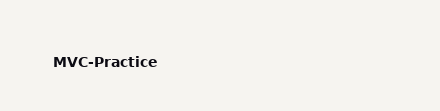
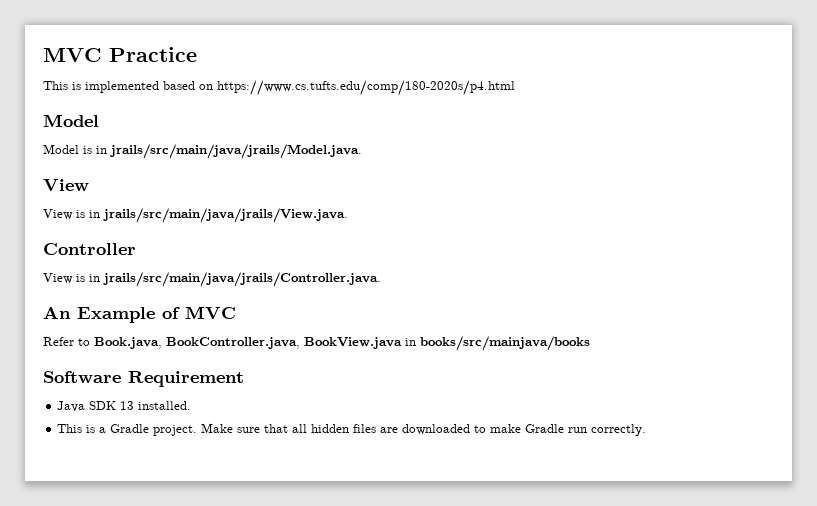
[53,56,158,67] MVC-Practice -> [43,47,197,62] [43,80,515,96] [43,114,99,127] [43,144,362,159] [43,179,89,191] [43,208,348,223] [43,243,136,255] [43,272,381,287] [43,306,236,323] [43,336,590,351] [43,371,244,387] [57,401,192,412] [57,423,647,436] MVC Practice // This is implemented based on https://www.cs.tufts.edu/comp/180-2020s/p4.html // Model // Model is in jrails/src/main/java/jrails/Model.java. // View // View is in jrails/src/main/java/jrails/View.java. // Controller // View is in jrails/src/main/java/jrails/Controller.java. // An Example of MVC // Refer to Book.java, BookController.java, BookView.java in books/src/mainjava/books // Software Requirement // Java SDK 13 installed. // This is a Gradle project. Make sure that all hidden files are downloaded to make Gradle run correctly.

